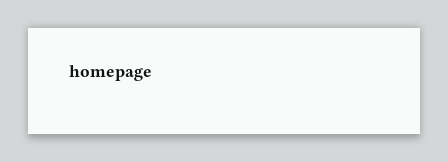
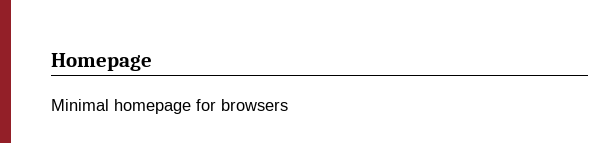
[69,65,152,81] homepage -> [51,53,152,71] [51,99,288,114] Homepage // Minimal homepage for browsers

